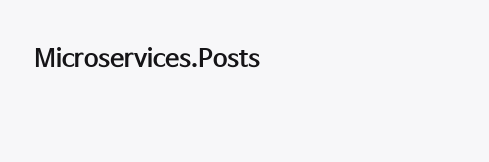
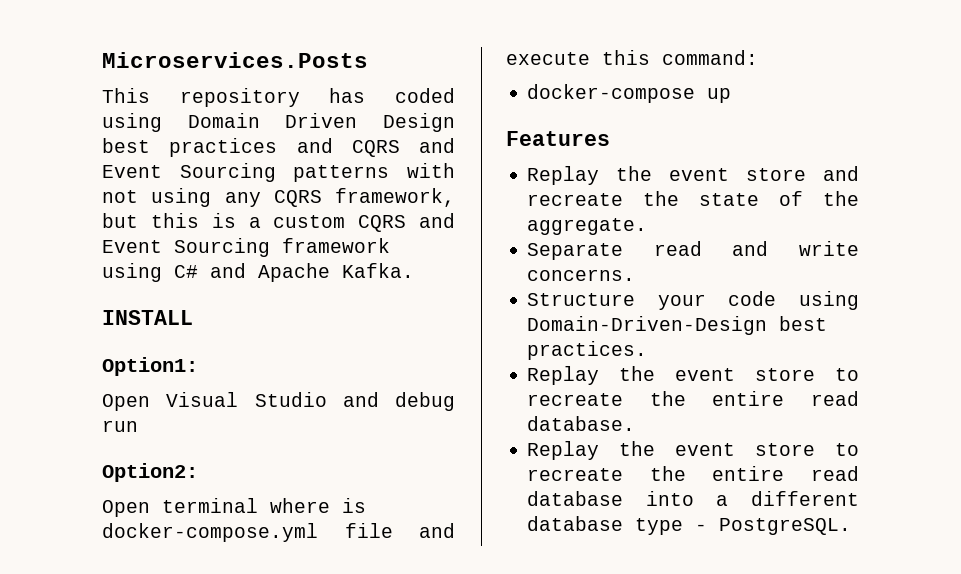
(260, 57) none -> [102,88,456,107] [102,113,455,132] [102,138,455,157] [102,163,456,182] [102,188,455,207] [102,213,455,232] [102,238,390,257] [102,263,414,282] [102,310,193,325] [102,357,198,376] [102,392,455,411] [102,420,138,432] [102,463,198,482] [102,498,366,517] [102,523,455,542] [506,50,758,65] [527,84,732,103] [506,131,610,146] [527,166,859,185] [527,191,859,206] [527,218,648,235] [527,241,859,260] [527,269,636,281] [527,291,859,310] [527,316,828,335] [527,341,648,360] [527,366,859,385] [527,391,859,406] [527,416,636,431] [527,441,859,460] [527,466,859,481] [527,491,859,506] [527,516,852,535] // This repository has coded using Domain Driven Design best practices and CQRS and Event Sourcing patterns with not using any CQRS framework, but this is a custom CQRS and Event Sourcing framework using C# and Apache Kafka. // INSTALL // Option1: // Open Visual Studio and debug run // Option2: // Open terminal where is docker-compose.yml file and execute this command: // docker-compose up // Features // Replay the event store and recreate the state of the aggregate. // Separate read and write concerns. // Structure your code using Domain-Driven-Design best practices. // Replay the event store to recreate the entire read database. // Replay the event store to recreate the entire read database into a different database type - PostgreSQL.

